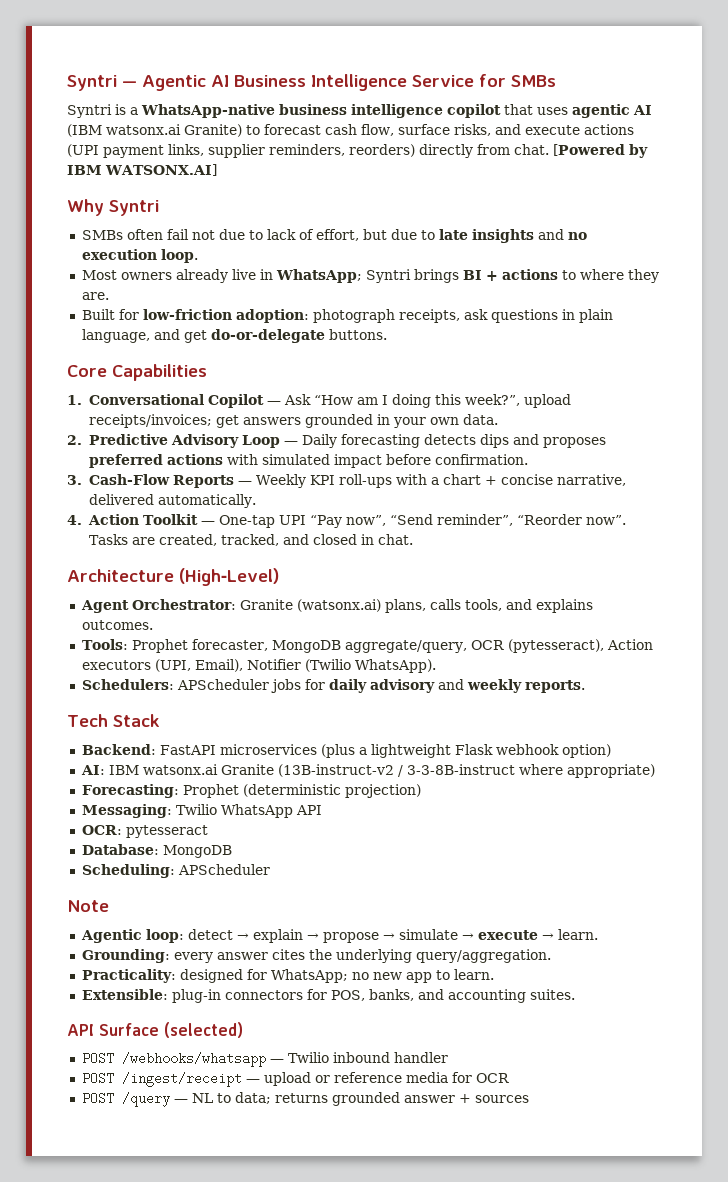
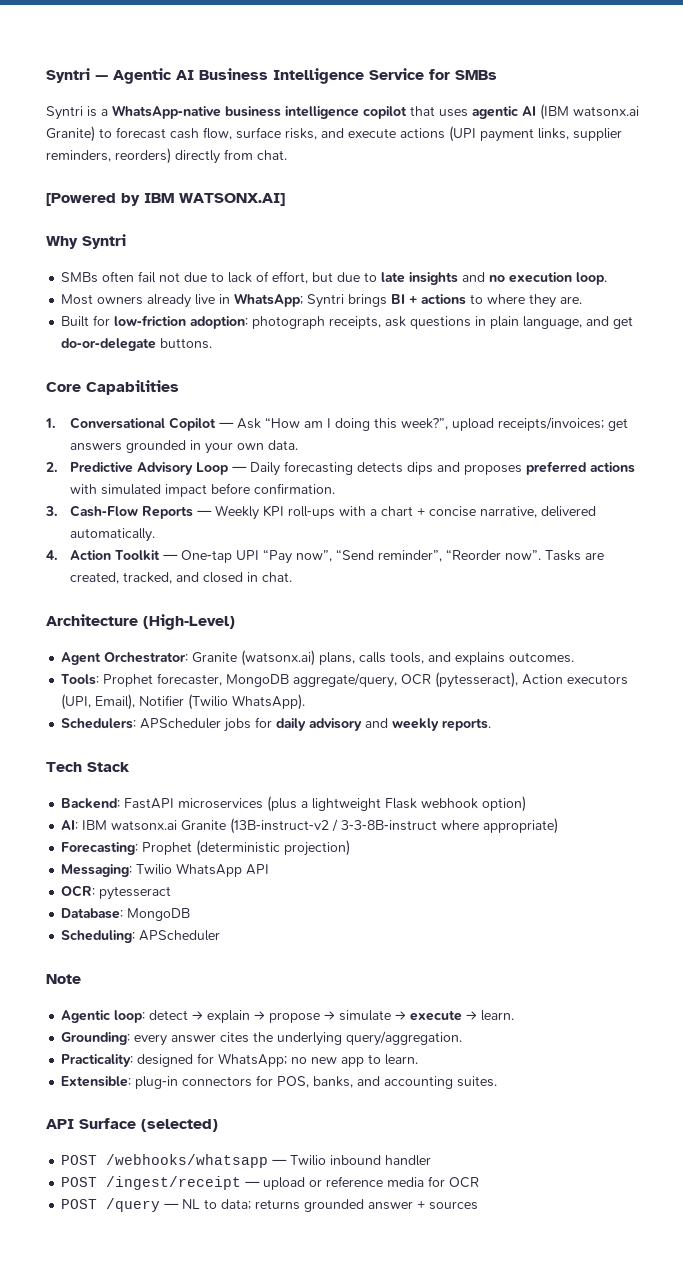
(549, 149) none -> (287, 155) //

